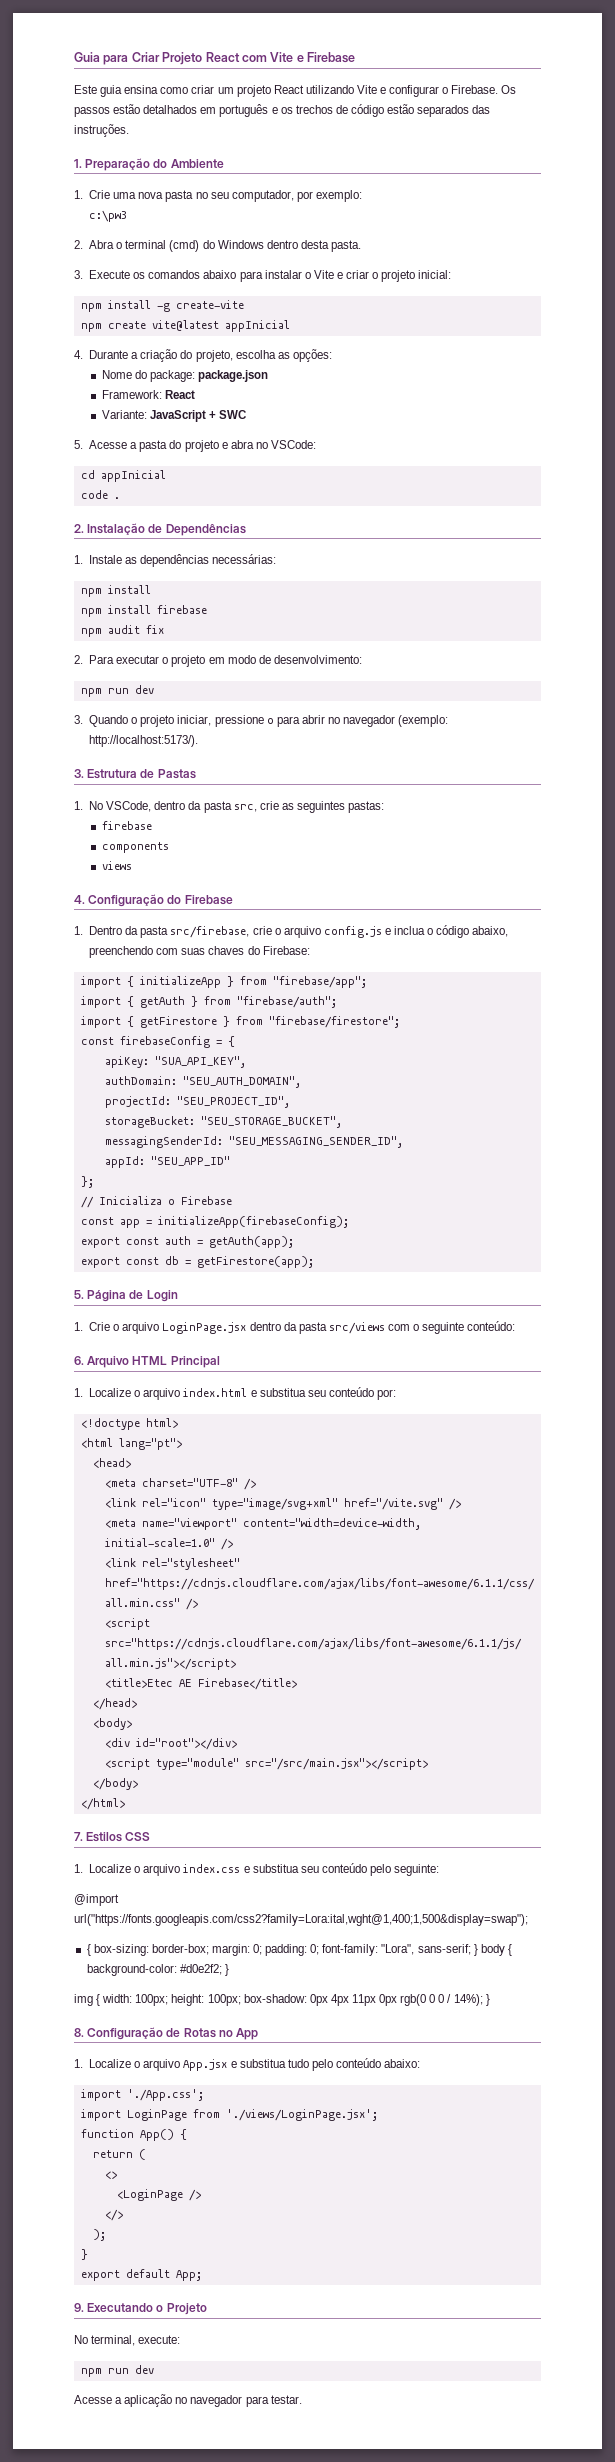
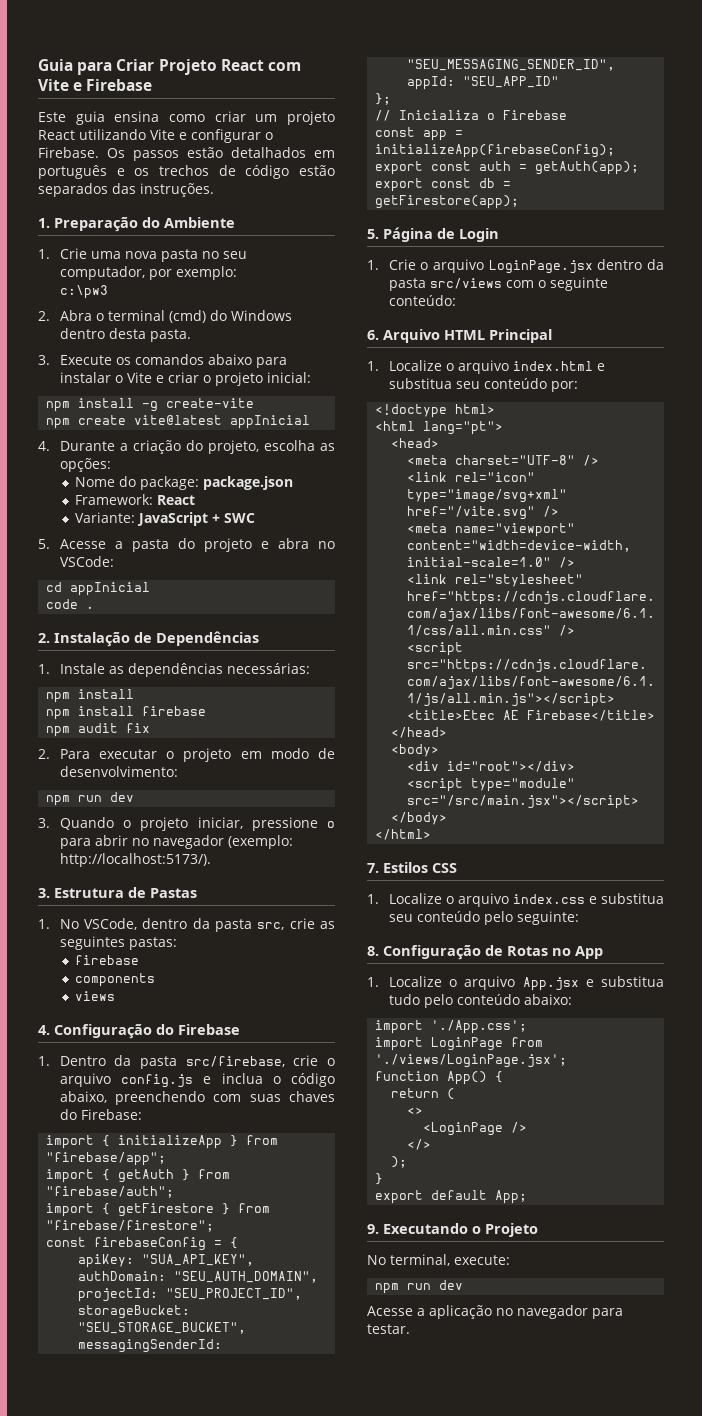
[74,1894,119,1906] [74,1914,528,1926] [86,1944,512,1956] [86,1964,229,1976] [74,1994,490,2006] // @import url("https://fonts.googleapis.com/css2?family=Lora:ital,wght@1,400;1,500&display=swap"); // { box-sizing: border-box; margin: 0; padding: 0; font-family: "Lora", sans-serif; } body { background-color: #d0e2f2; } // img { width: 100px; height: 100px; box-shadow: 0px 4px 11px 0px rgb(0 0 0 / 14%); } -> (579, 918) none

